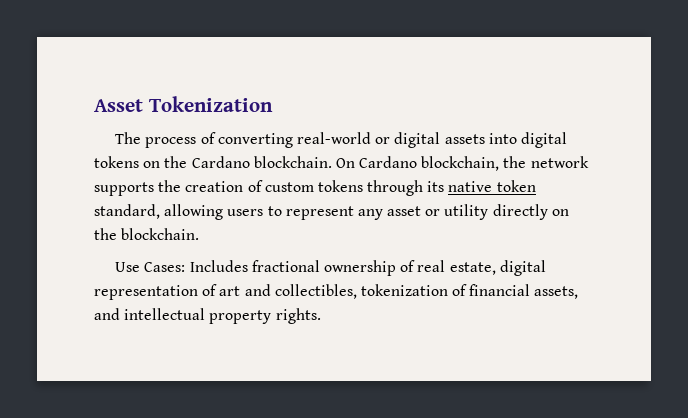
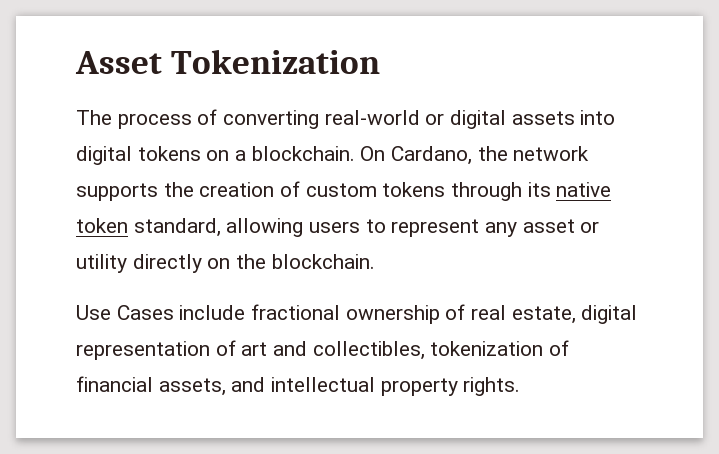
[164,156,500,171] the Cardano blockchain. On Cardano blockchain, -> [235,146,473,165] a blockchain. On Cardano,
[144,260,248,272] Cases: Includes -> [116,305,246,320] Cases include

